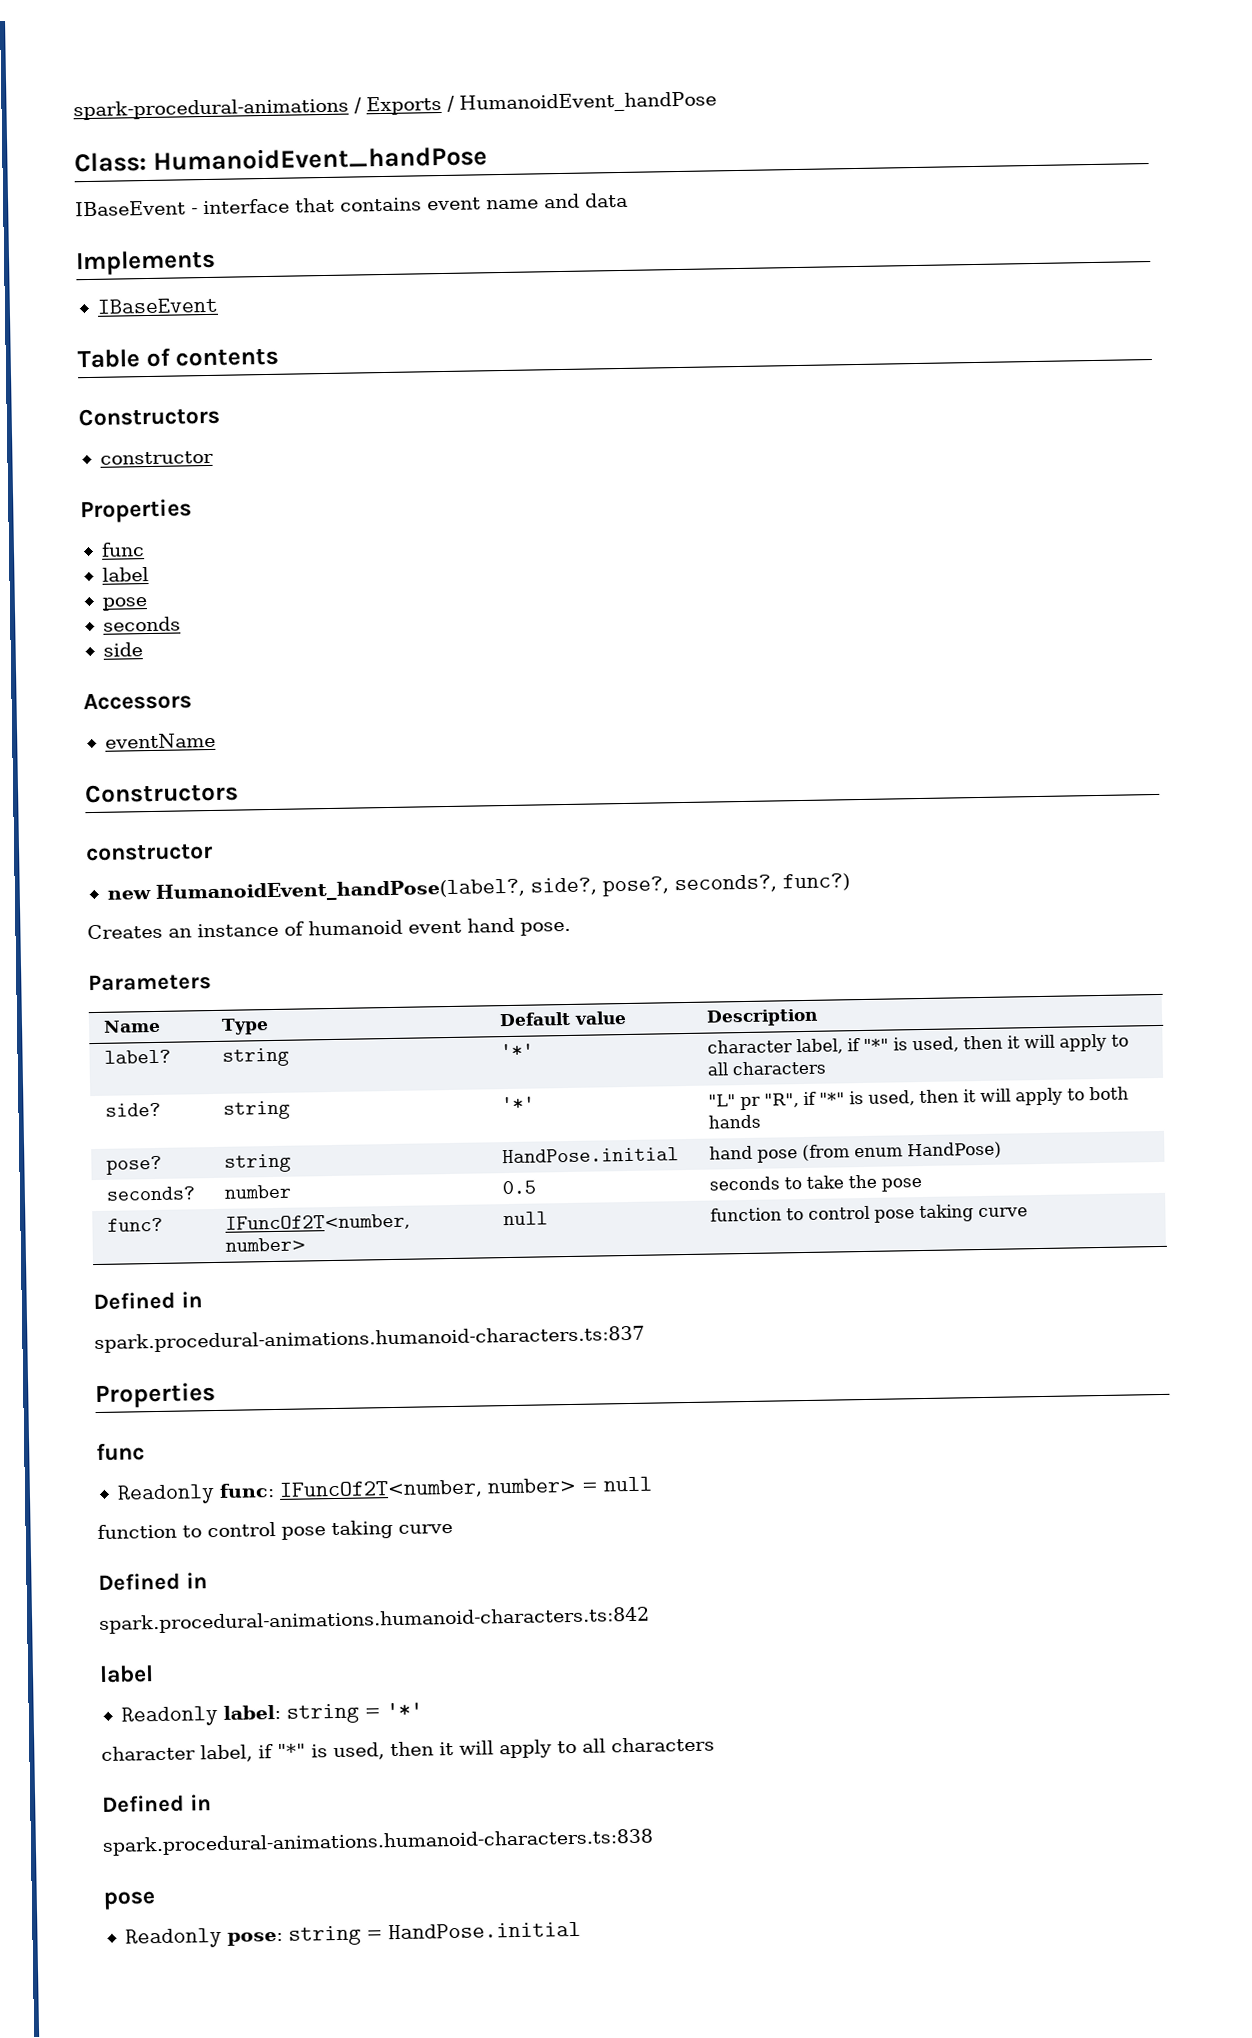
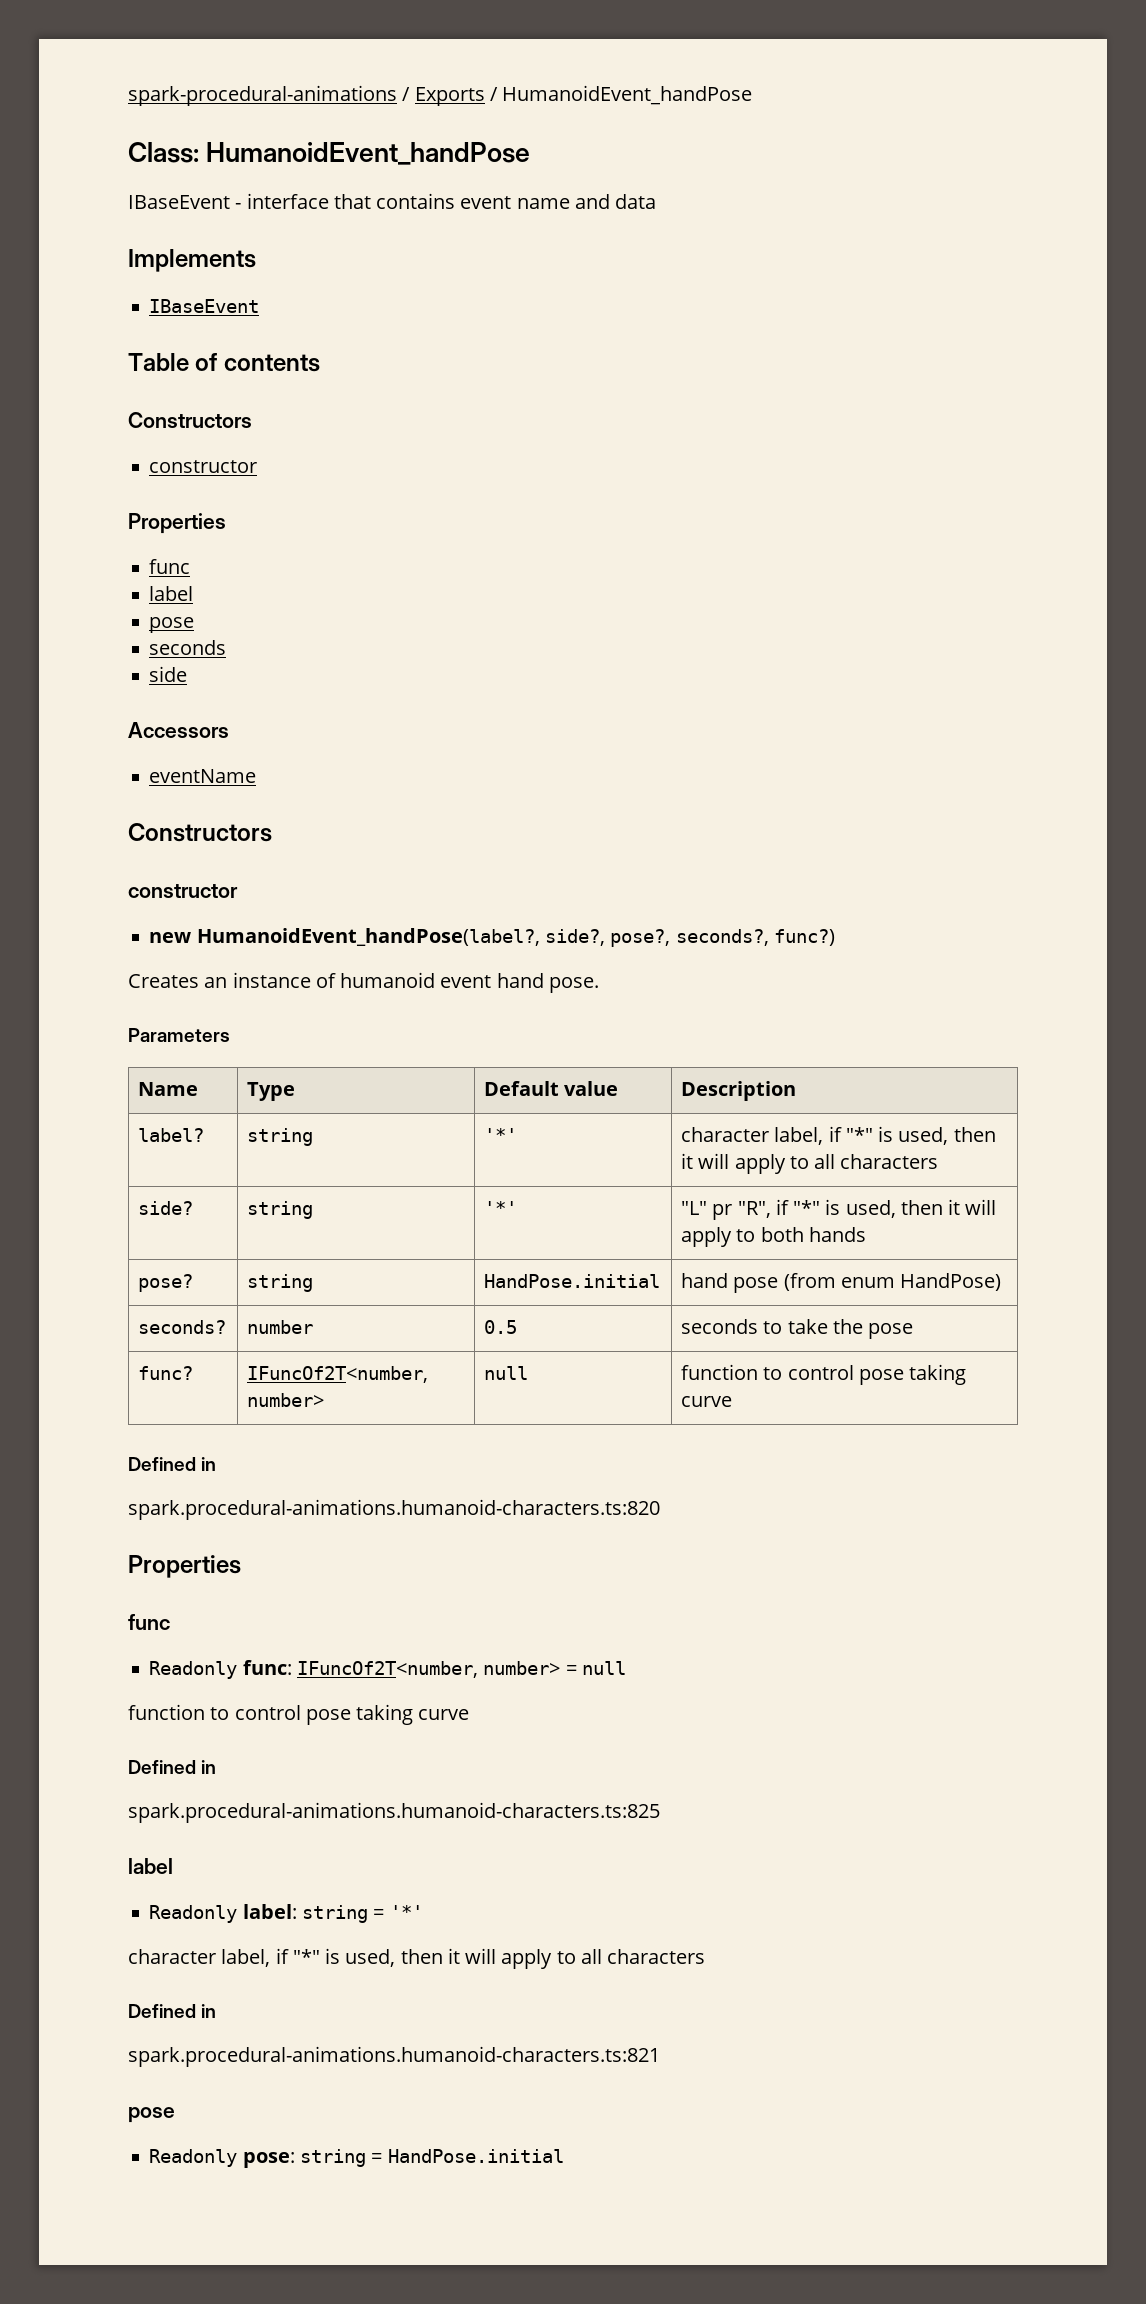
[94,1325,645,1354] spark.procedural-animations.humanoid-characters.ts:837 -> [128,1499,660,1520] spark.procedural-animations.humanoid-characters.ts:820
[99,1606,650,1635] spark.procedural-animations.humanoid-characters.ts:842 -> [128,1802,660,1823] spark.procedural-animations.humanoid-characters.ts:825
[102,1828,654,1856] spark.procedural-animations.humanoid-characters.ts:838 -> [128,2046,660,2067] spark.procedural-animations.humanoid-characters.ts:821

